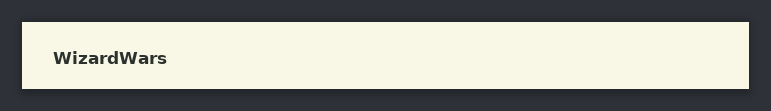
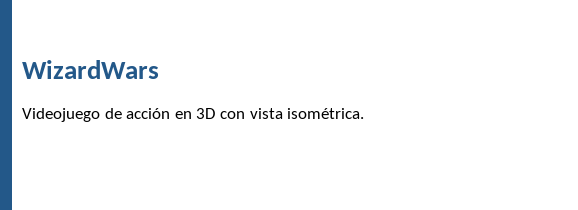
(167, 57) none -> [22,108,365,122] // Videojuego de acción en 3D con vista isométrica.

